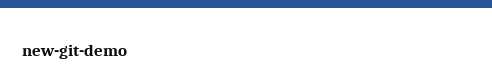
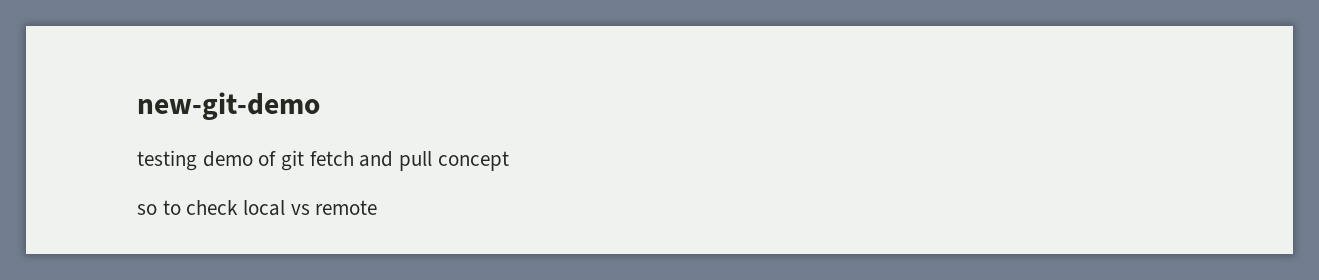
(127, 51) none -> [137,150,509,171] [137,200,378,216] // testing demo of git fetch and pull concept // so to check local vs remote

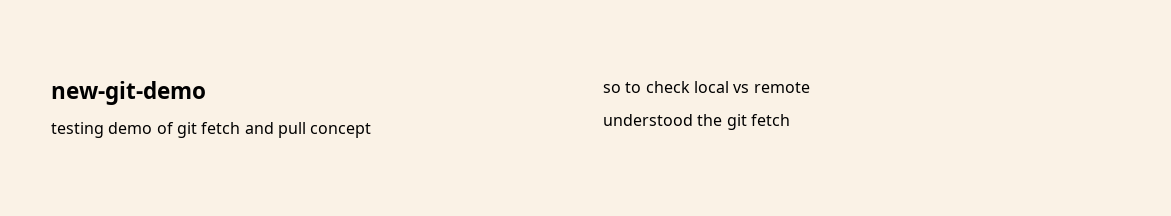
(378, 207) none -> [603,114,790,130] // understood the git fetch

